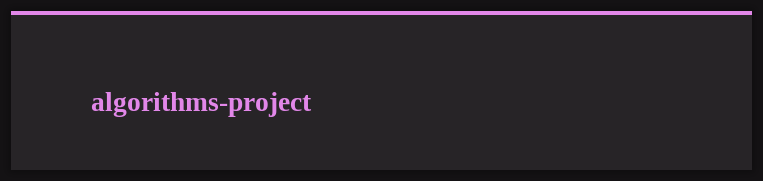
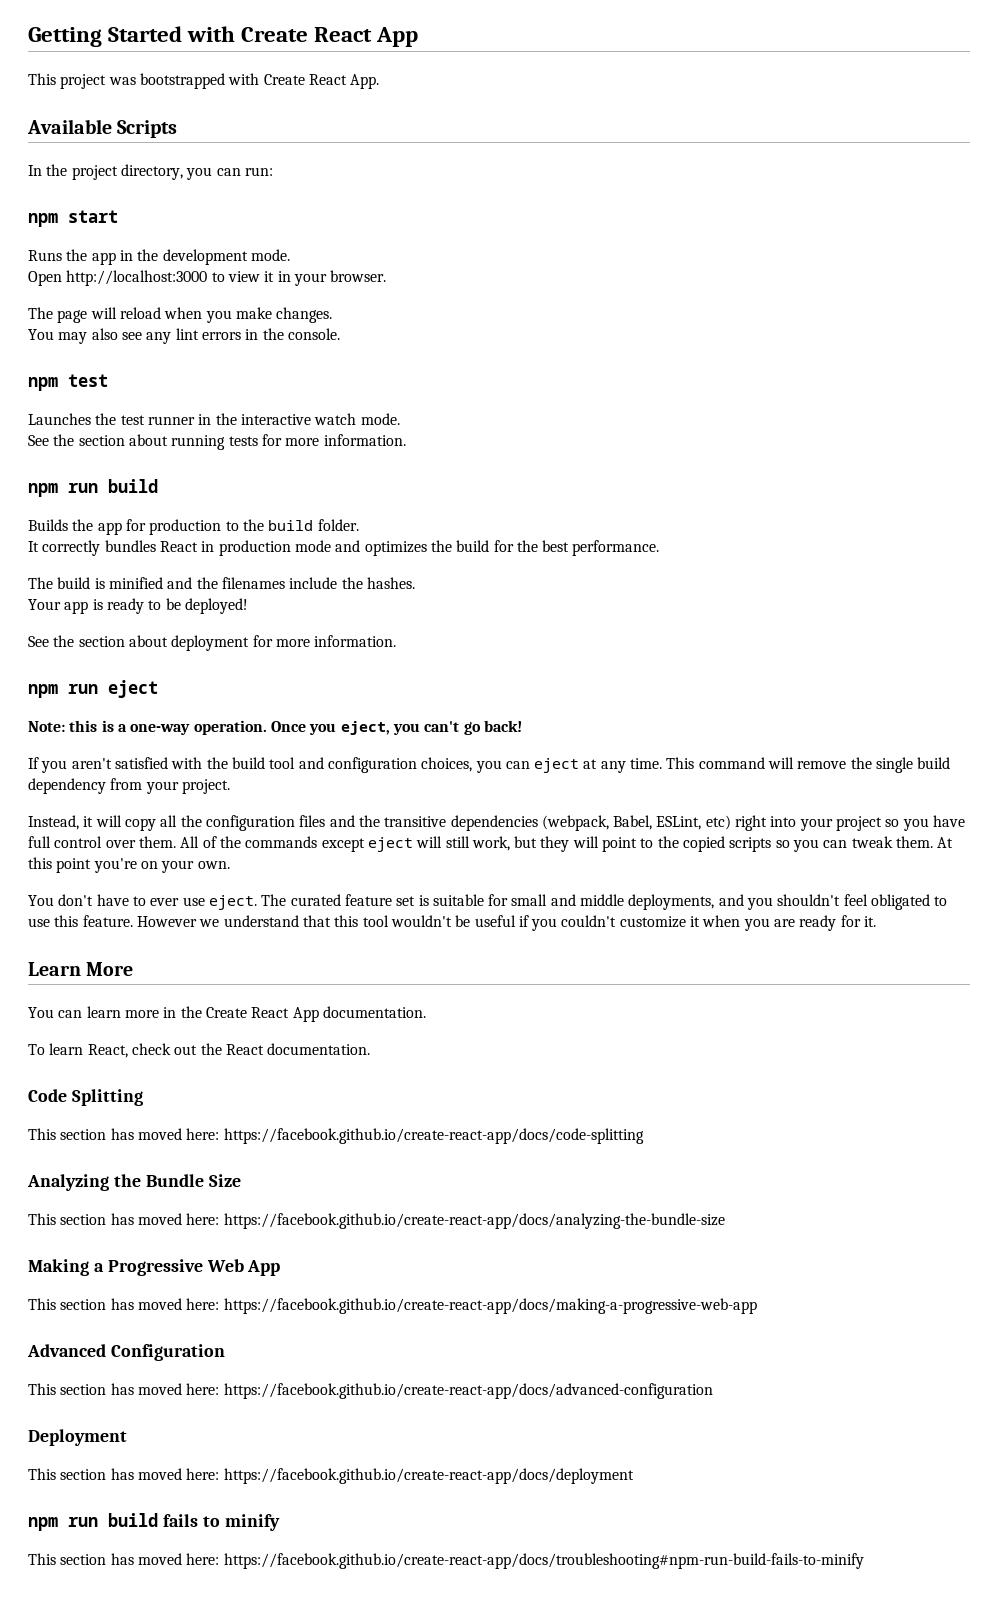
[91,92,312,117] algorithms-project -> [28,26,419,47] [28,73,380,89] [27,119,178,138] [28,164,273,180] [28,210,118,227] [28,249,290,265] [28,270,387,286] [28,307,333,323] [28,328,340,344] [28,374,108,391] [28,413,400,425] [28,434,406,450] [28,479,158,497] [28,519,359,535] [28,540,660,556] [28,577,415,589] [28,598,248,614] [28,635,397,651] [28,680,158,698] [28,720,522,735] [28,757,951,773] [28,778,230,794] [28,815,966,831] [28,836,954,852] [28,857,230,873] [28,894,948,910] [28,915,877,931] [28,962,134,976] [28,1006,426,1022] [28,1043,371,1058] [28,1089,143,1106] [28,1128,644,1144] [27,1174,241,1191] [28,1213,725,1229] [28,1259,281,1276] [28,1298,757,1314] [27,1344,225,1361] [28,1383,713,1399] [28,1429,127,1446] [28,1468,634,1484] [28,1513,280,1531] [28,1553,864,1569] Getting Started with Create React App // This project was bootstrapped with Create React App. // Available Scripts // In the project directory, you can run: // npm start // Runs the app in the development mode. // Open http://localhost:3000 to view it in your browser. // The page will reload when you make changes. // You may also see any lint errors in the console. // npm test // Launches the test runner in the interactive watch mode. // See the section about running tests for more information. // npm run build // Builds the app for production to the build folder. // It correctly bundles React in production mode and optimizes the build for the best performance. // The build is minified and the filenames include the hashes. // Your app is ready to be deployed! // See the section about deployment for more information. // npm run eject // Note: this is a one-way operation. Once you eject, you can't go back! // If you aren't satisfied with the build tool and configuration choices, you can eject at any time. This command will remove the single build dependency from your project. // Instead, it will copy all the configuration files and the transitive dependencies (webpack, Babel, ESLint, etc) right into your project so you have full control over them. All of the commands except eject will still work, but they will point to the copied scripts so you can tweak them. At this point you're on your own. // You don't have to ever use eject. The curated feature set is suitable for small and middle deployments, and you shouldn't feel obligated to use this feature. However we understand that this tool wouldn't be useful if you couldn't customize it when you are ready for it. // Learn More // You can learn more in the Create React App documentation. // To learn React, check out the React documentation. // Code Splitting // This section has moved here: https://facebook.github.io/create-react-app/docs/code-splitting // Analyzing the Bundle Size // This section has moved here: https://facebook.github.io/create-react-app/docs/analyzing-the-bundle-size // Making a Progressive Web App // This section has moved here: https://facebook.github.io/create-react-app/docs/making-a-progressive-web-app // Advanced Configuration // This section has moved here: https://facebook.github.io/create-react-app/docs/advanced-configuration // Deployment // This section has moved here: https://facebook.github.io/create-react-app/docs/deployment // npm run build fails to minify // This section has moved here: https://facebook.github.io/create-react-app/docs/troubleshooting#npm-run-build-fails-to-minify

